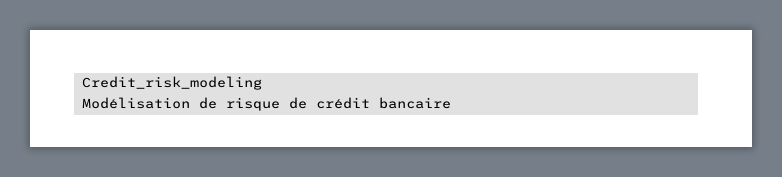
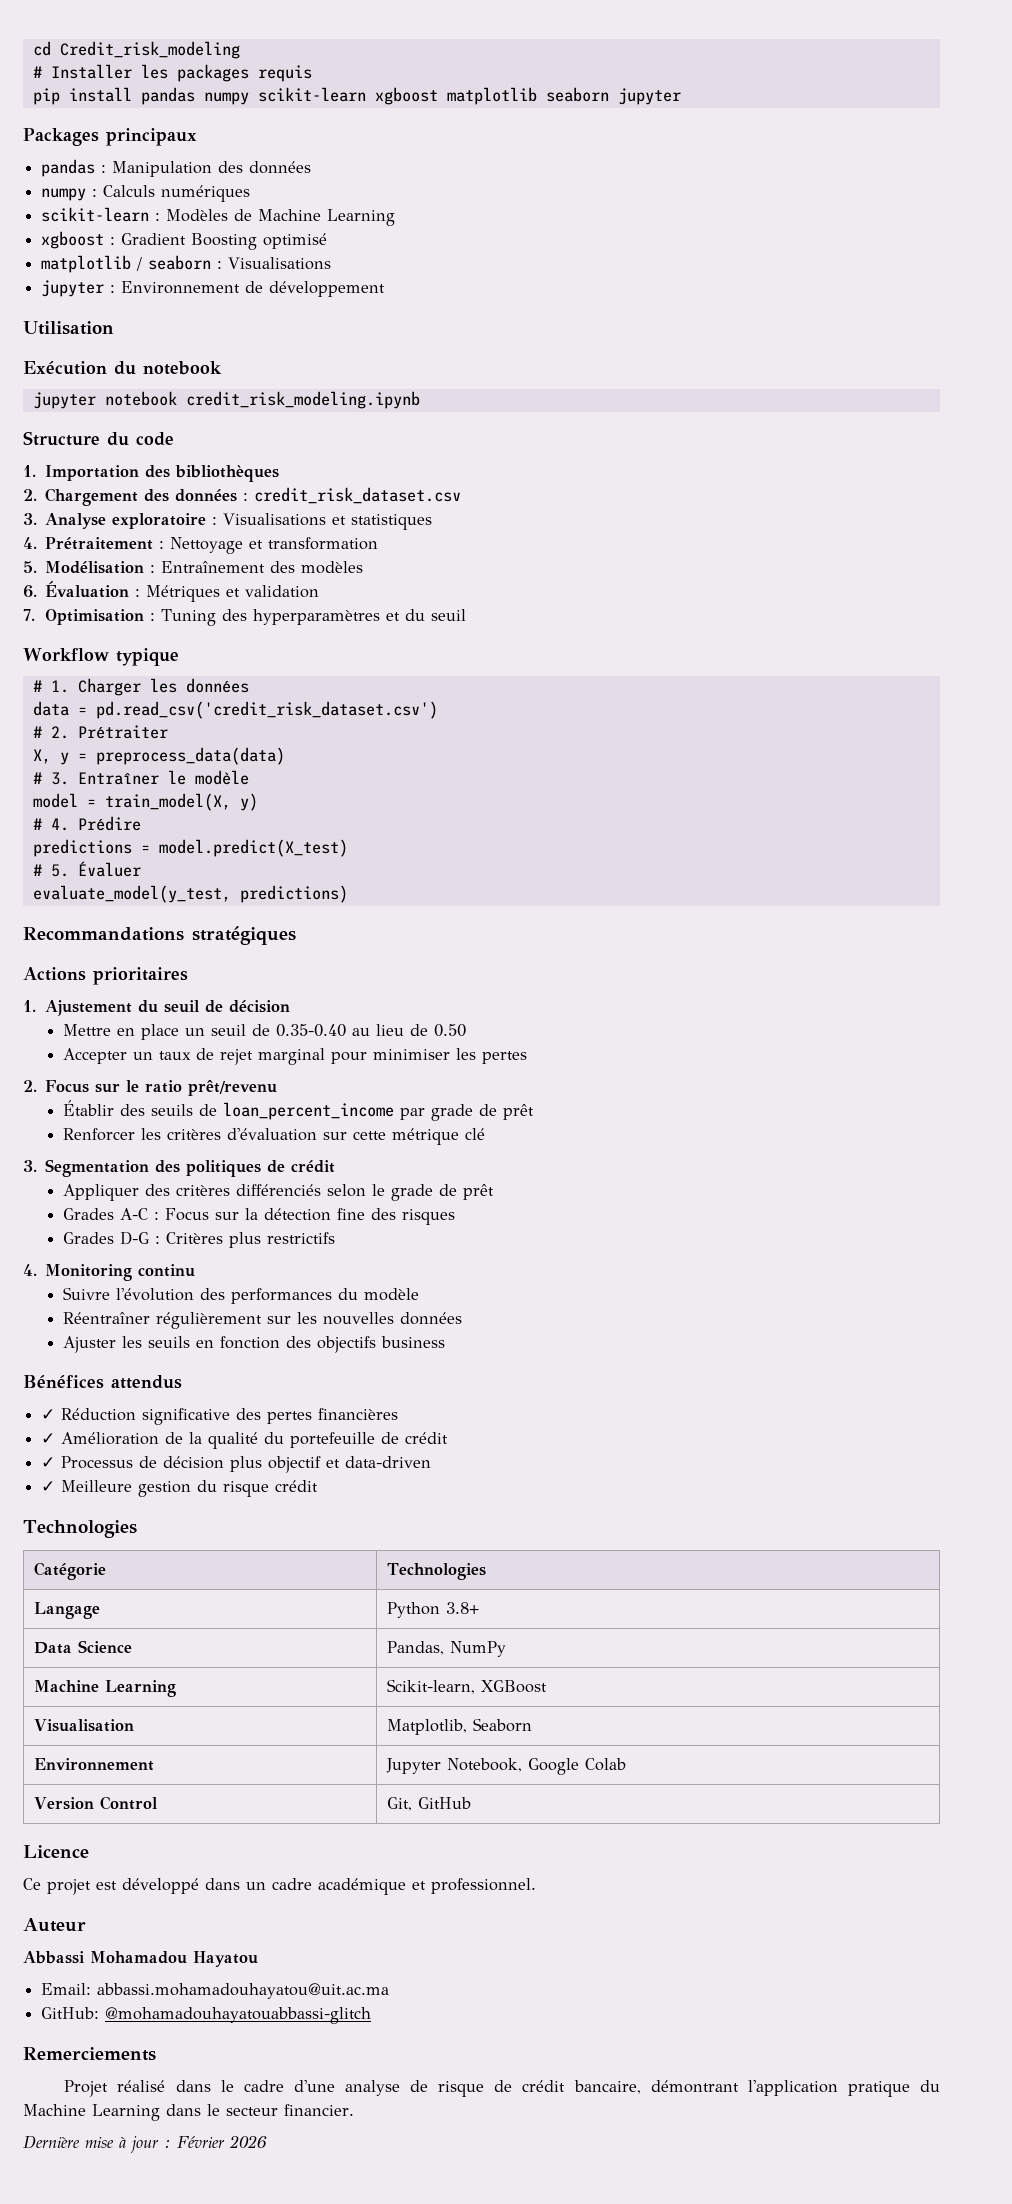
(81, 83) none -> [32,41,51,56] cd
[81,97,451,111] Modélisation de risque de crédit bancaire -> [32,64,312,82] [32,87,681,105] [23,128,197,146] [41,159,312,177] [41,185,251,202] [41,207,396,226] [41,231,328,250] [41,255,332,273] [41,280,386,297] [23,321,114,335] [23,361,222,375] [32,391,420,409] [23,431,174,446] [23,465,279,482] [23,487,462,506] [23,513,433,530] [23,537,379,554] [23,561,364,574] [23,581,320,602] [23,609,466,626] [23,648,179,666] [32,678,249,696] [32,701,438,719] [32,725,168,739] [32,747,285,765] [32,770,249,785] [32,793,258,811] [32,816,141,831] [32,839,348,857] [32,861,141,877] [32,885,348,903] [23,926,296,945] [23,967,188,985] [23,1000,290,1016] [62,1024,466,1040] [62,1048,527,1065] [23,1080,278,1096] [62,1100,534,1121] [62,1128,485,1145] [23,1159,336,1177] [62,1184,494,1201] [62,1208,455,1225] [62,1231,335,1248] [23,1264,196,1281] [62,1287,419,1304] [62,1312,462,1329] [62,1336,445,1353] [23,1375,182,1389] [41,1408,399,1425] [41,1432,449,1449] [41,1456,432,1473] [41,1480,319,1497] [23,1520,137,1538] [33,1562,106,1580] [386,1563,486,1580] [33,1602,100,1619] [386,1602,479,1618] [33,1640,132,1654] [386,1641,506,1657] [33,1680,176,1697] [386,1679,547,1694] [33,1719,134,1732] [386,1718,532,1735] [33,1758,154,1771] [385,1758,626,1775] [33,1796,158,1810] [386,1797,471,1811] [23,1845,89,1858] [23,1878,536,1895] [23,1918,86,1932] [23,1951,258,1967] [41,1983,390,1999] [41,2007,372,2024] [23,2047,156,2061] [64,2080,941,2097] [23,2104,354,2121] [23,2135,267,2153] # Installer les packages requis // pip install pandas numpy scikit-learn xgboost matplotlib seaborn jupyter // Packages principaux // pandas : Manipulation des données // numpy : Calculs numériques // scikit-learn : Modèles de Machine Learning // xgboost : Gradient Boosting optimisé // matplotlib / seaborn : Visualisations // jupyter : Environnement de développement // Utilisation // Exécution du notebook // jupyter notebook credit_risk_modeling.ipynb // Structure du code // 1. Importation des bibliothèques // 2. Chargement des données : credit_risk_dataset.csv // 3. Analyse exploratoire : Visualisations et statistiques // 4. Prétraitement : Nettoyage et transformation // 5. Modélisation : Entraînement des modèles // 6. Évaluation : Métriques et validation // 7. Optimisation : Tuning des hyperparamètres et du seuil // Workflow typique // # 1. Charger les données // data = pd.read_csv('credit_risk_dataset.csv') // # 2. Prétraiter // X, y = preprocess_data(data) // # 3. Entraîner le modèle // model = train_model(X, y) // # 4. Prédire // predictions = model.predict(X_test) // # 5. Évaluer // evaluate_model(y_test, predictions) // Recommandations stratégiques // Actions prioritaires // 1. Ajustement du seuil de décision // Mettre en place un seuil de 0.35-0.40 au lieu de 0.50 // Accepter un taux de rejet marginal pour minimiser les pertes // 2. Focus sur le ratio prêt/revenu // Établir des seuils de loan_percent_income par grade de prêt // Renforcer les critères d'évaluation sur cette métrique clé // 3. Segmentation des politiques de crédit // Appliquer des critères différenciés selon le grade de prêt // Grades A-C : Focus sur la détection fine des risques // Grades D-G : Critères plus restrictifs // 4. Monitoring continu // Suivre l'évolution des performances du modèle // Réentraîner régulièrement sur les nouvelles données // Ajuster les seuils en fonction des objectifs business // Bénéfices attendus // ✓ Réduction significative des pertes financières // ✓ Amélioration de la qualité du portefeuille de crédit // ✓ Processus de décision plus objectif et data-driven // ✓ Meilleure gestion du risque crédit // Technologies // Catégorie | Technologies // Langage | Python 3.8+ // Data Science | Pandas, NumPy // Machine Learning | Scikit-learn, XGBoost // Visualisation | Matplotlib, Seaborn // Environnement | Jupyter Notebook, Google Colab // Version Control | Git, GitHub // Licence // Ce projet est développé dans un cadre académique et professionnel. // Auteur // Abbassi Mohamadou Hayatou // Email: abbassi.mohamadouhayatou@uit.ac.ma // GitHub: @mohamadouhayatouabbassi-glitch // Remerciements // Projet réalisé dans le cadre d'une analyse de risque de crédit bancaire, démontrant l'application pratique du Machine Learning dans le secteur financier. // Dernière mise à jour : Février 2026

